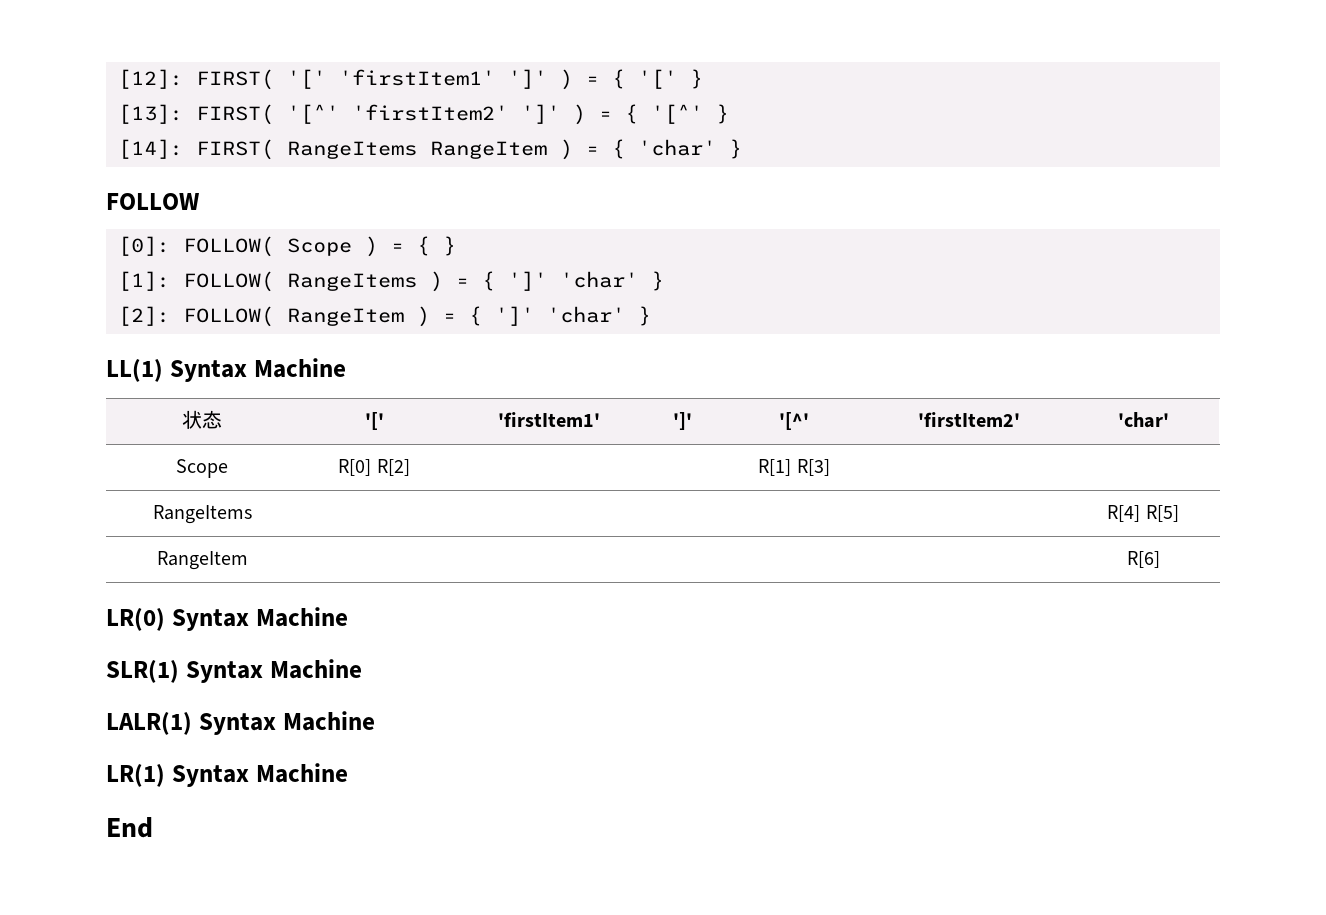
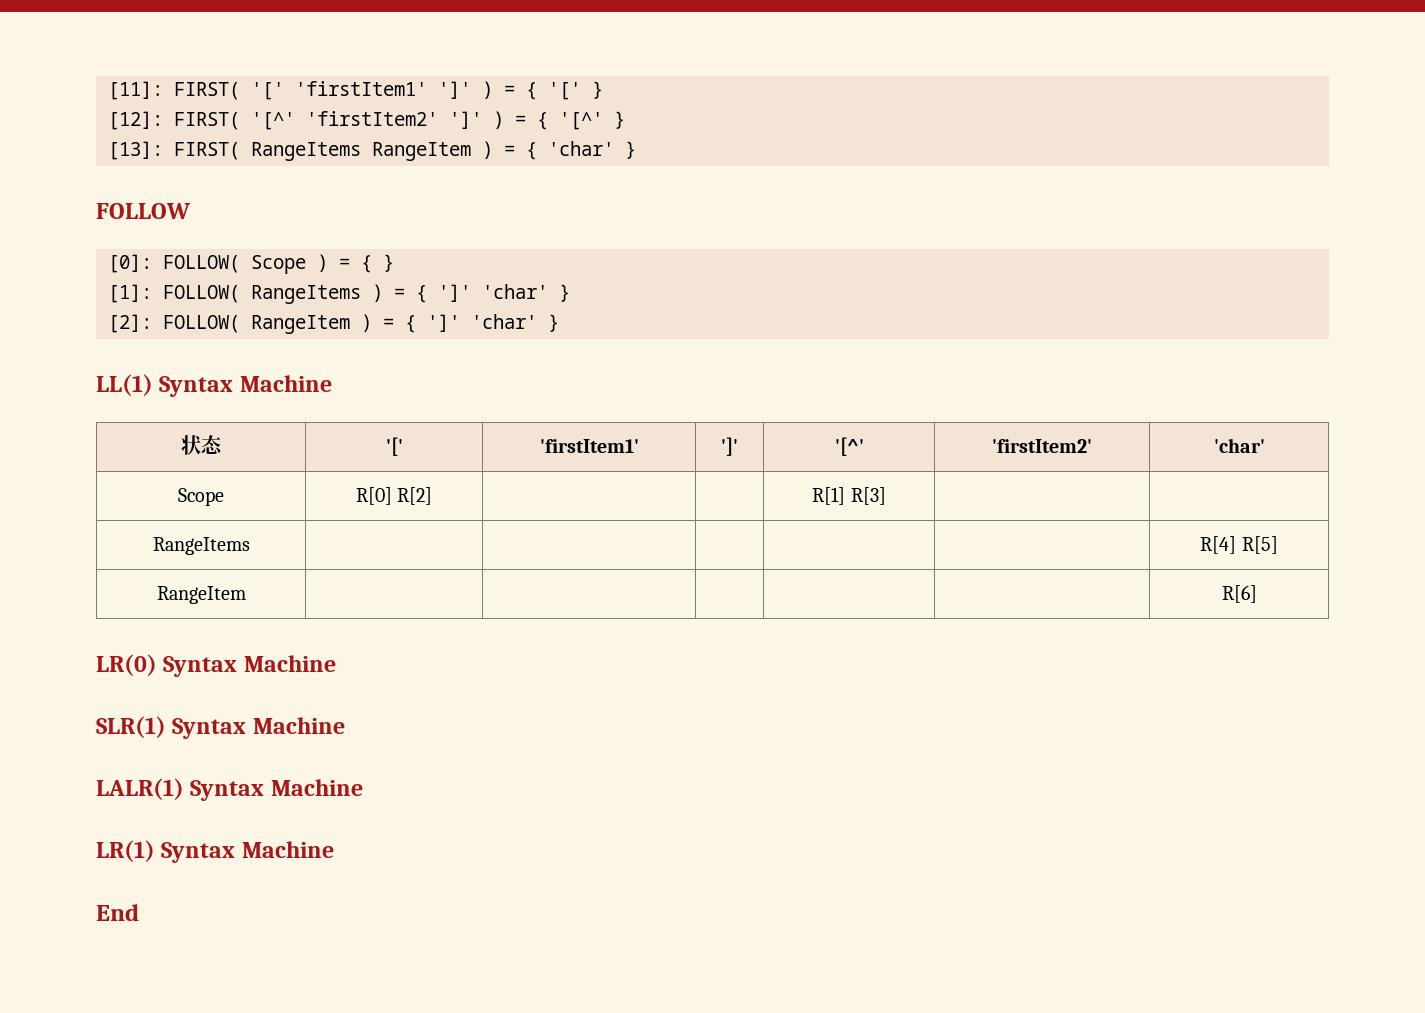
[118,69,183,89] [12]: -> [108,81,163,100] [11]:
[118,104,183,124] [13]: -> [108,111,163,130] [12]:
[118,139,183,159] [14]: -> [108,141,163,160] [13]:

